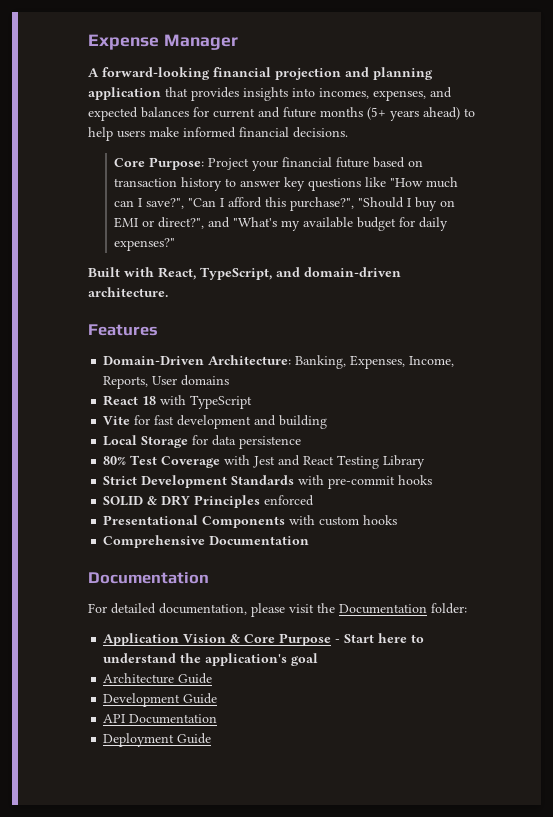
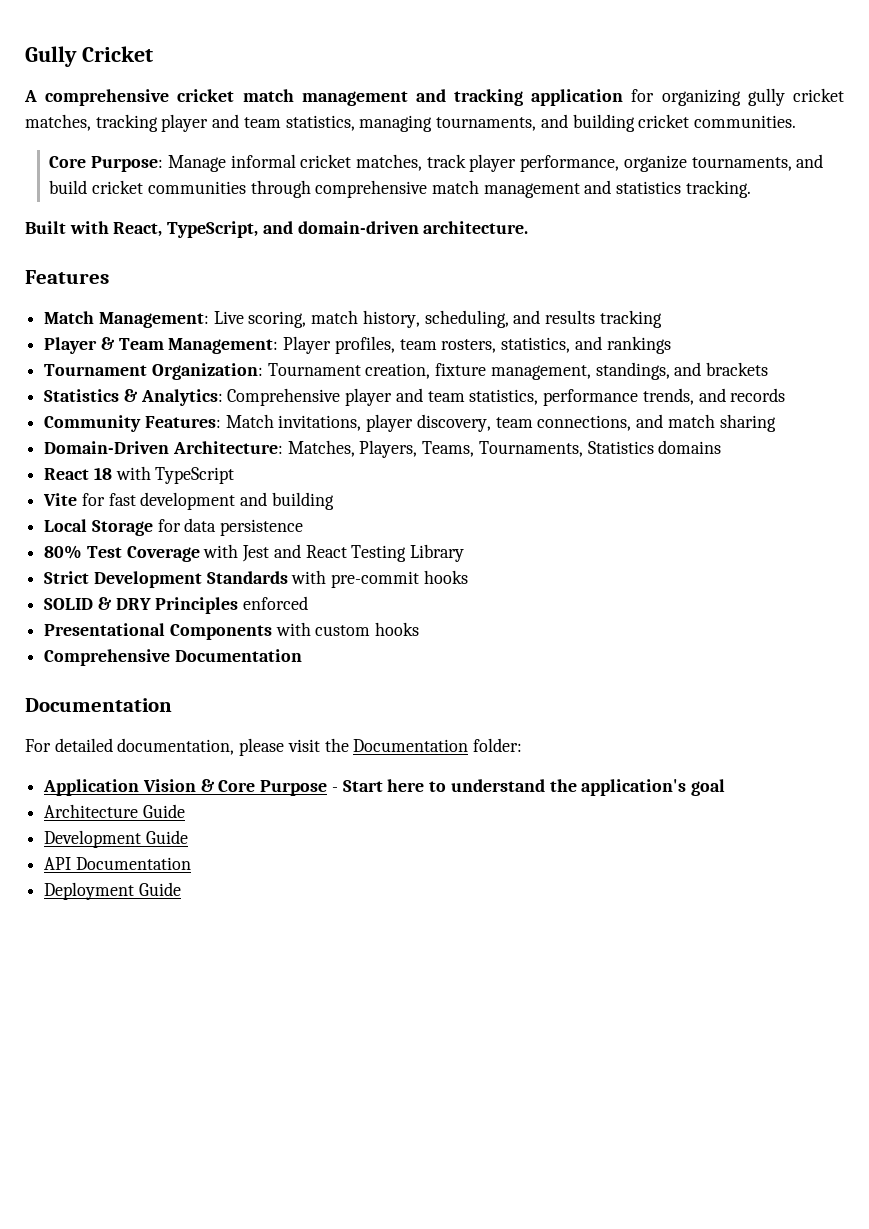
[88,34,238,50] Expense Manager -> [25,46,153,67] Gully Cricket
[102,67,433,80] [88,87,452,101] [88,107,475,121] [88,127,348,141] [114,157,424,171] [114,177,459,191] [114,197,456,211] [114,217,449,231] [114,238,176,251] forward-looking financial projection and planning application that provides insights into incomes, expenses, and expected balances for current and future months (5+ years ahead) to help users make informed financial decisions. // Core Purpose: Project your financial future based on transaction history to answer key questions like "How much can I save?", "Can I afford this purchase?", "Should I buy on EMI or direct?", and "What's my available budget for daily expenses?" -> [45,88,844,106] [25,114,796,132] [49,154,824,172] [49,180,751,198] comprehensive cricket match management and tracking application for organizing gully cricket matches, tracking player and team statistics, managing tournaments, and building cricket communities. // Core Purpose: Manage informal cricket matches, track player performance, organize tournaments, and build cricket communities through comprehensive match management and statistics tracking.
[103,355,455,369] [103,376,178,389] Domain-Driven Architecture: Banking, Expenses, Income, Reports, User -> [44,310,662,328] [44,336,671,354] [44,362,769,380] [44,388,786,406] [44,414,776,432] [44,440,654,458] Match Management: Live scoring, match history, scheduling, and results tracking // Player & Team Management: Player profiles, team rosters, statistics, and rankings // Tournament Organization: Tournament creation, fixture management, standings, and brackets // Statistics & Analytics: Comprehensive player and team statistics, performance trends, and records // Community Features: Match invitations, player discovery, team connections, and match sharing // Domain-Driven Architecture: Matches, Players, Teams, Tournaments, Statistics

